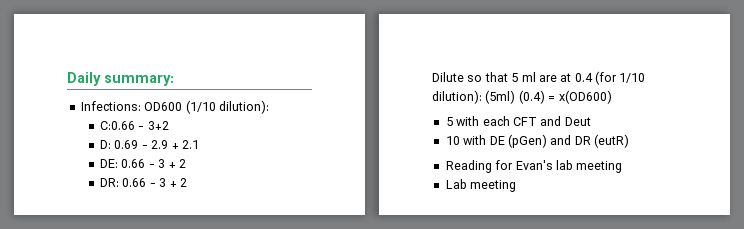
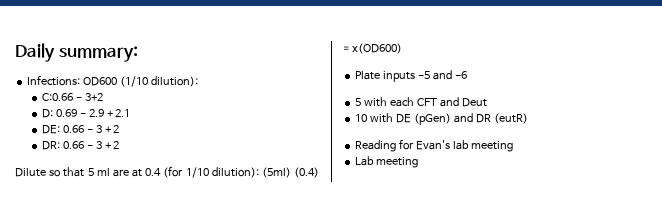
(612, 97) none -> [355,70,467,82] // Plate inputs -5 and -6

